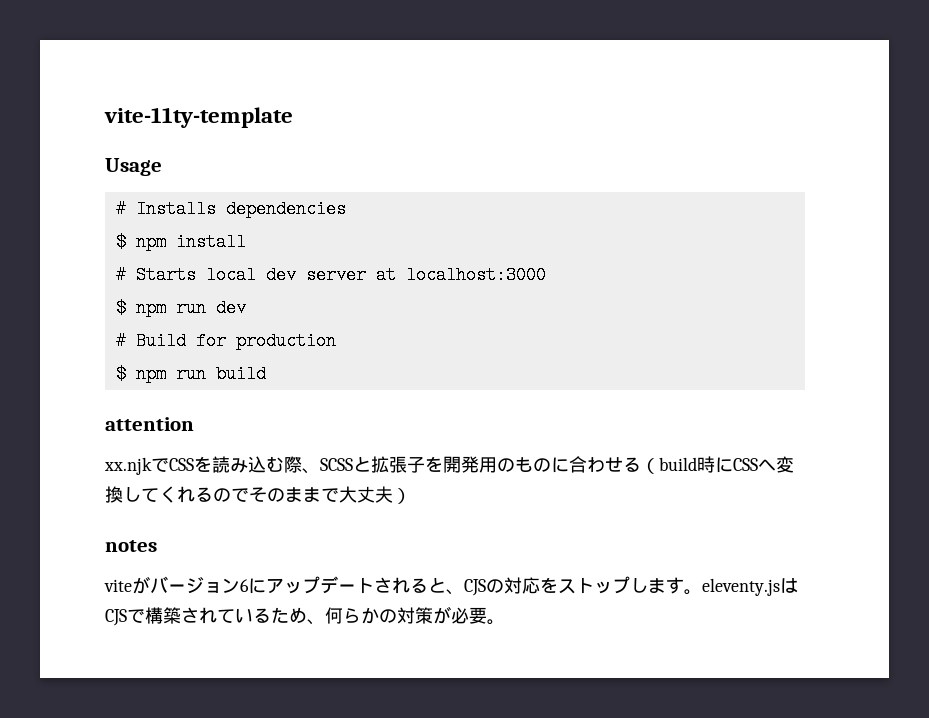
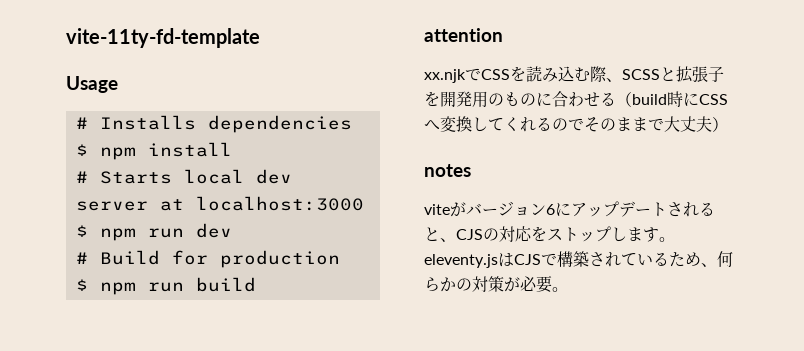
[104,107,293,128] vite-11ty-template -> [66,28,260,48] vite-11ty-fd-template

